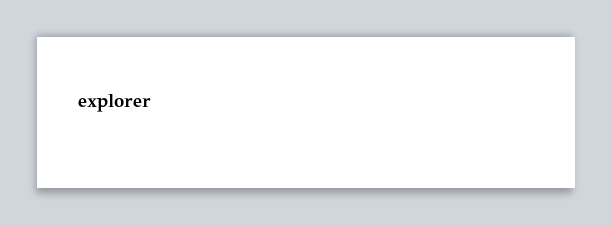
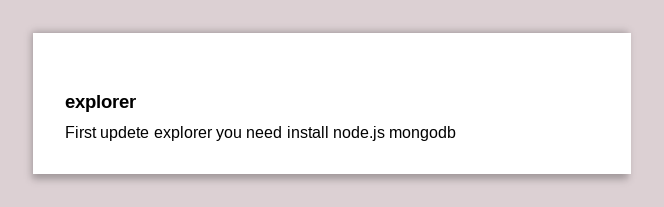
[78,94,151,112] explorer -> [65,95,136,112] [65,126,457,141] explorer // First updete explorer you need install node.js mongodb

